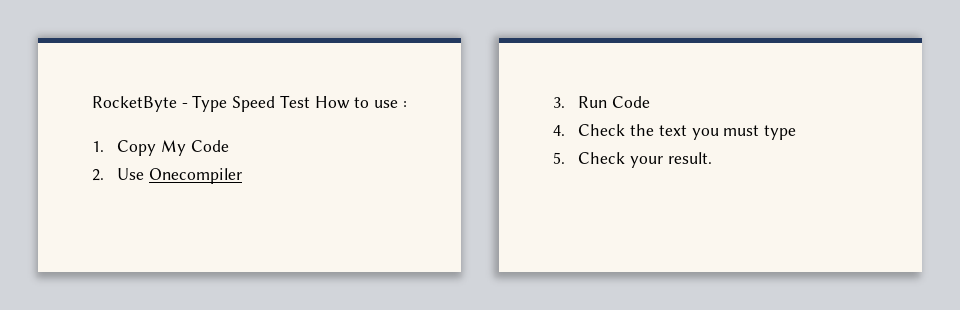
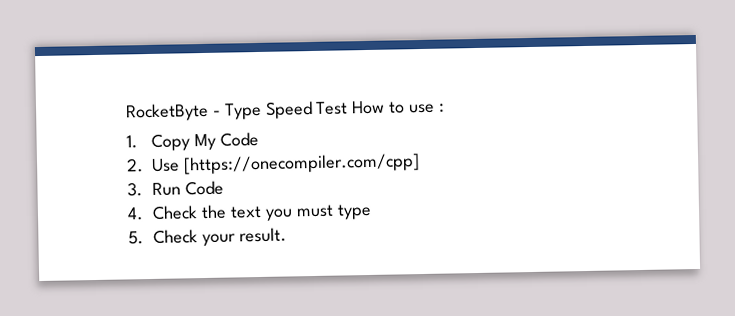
[149,168,243,184] Onecompiler -> [183,153,421,175] [https://onecompiler.com/cpp]

